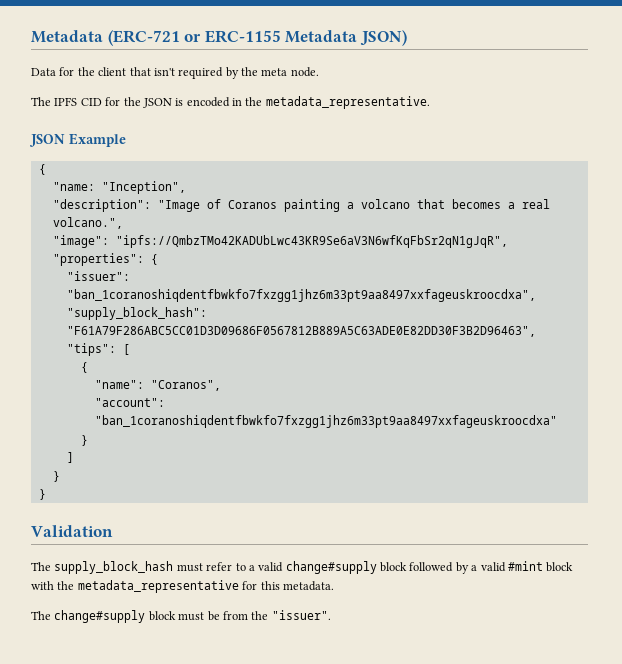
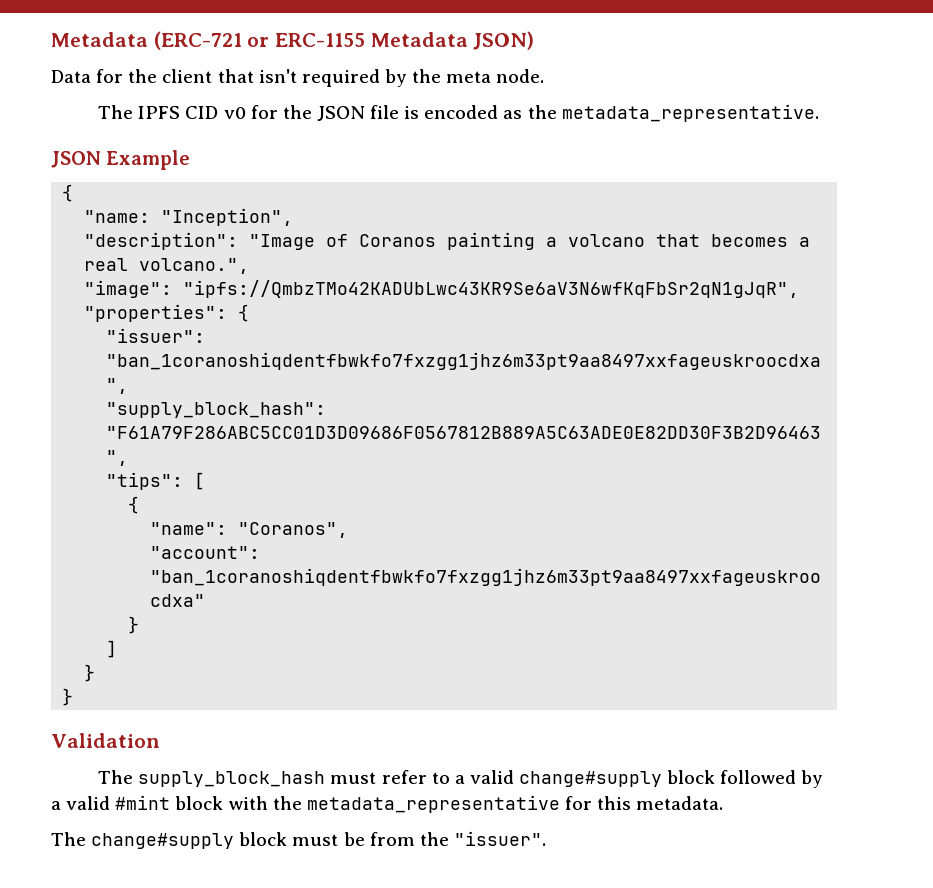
(102, 102) none -> [223,107,246,119] v0
(172, 103) none -> [370,105,400,119] file
[232,98,242,106] in -> [503,110,523,119] as

